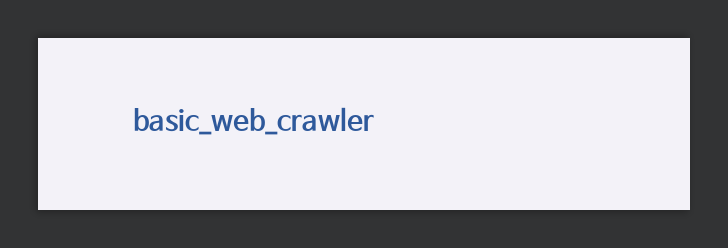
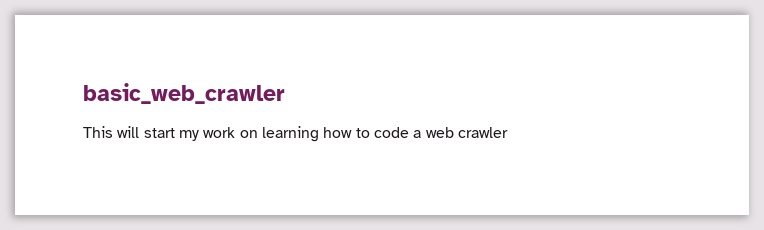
(374, 121) none -> [83,126,508,142] // This will start my work on learning how to code a web crawler

